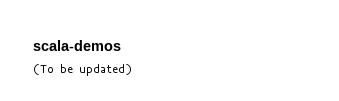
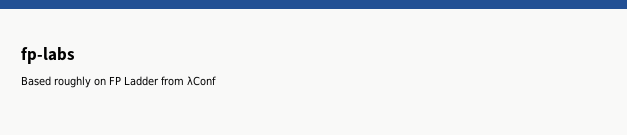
[33,40,121,51] [33,64,132,76] scala-demos // (To be updated) -> [21,47,75,64] [21,76,216,88] fp-labs // Based roughly on FP Ladder from λConf

